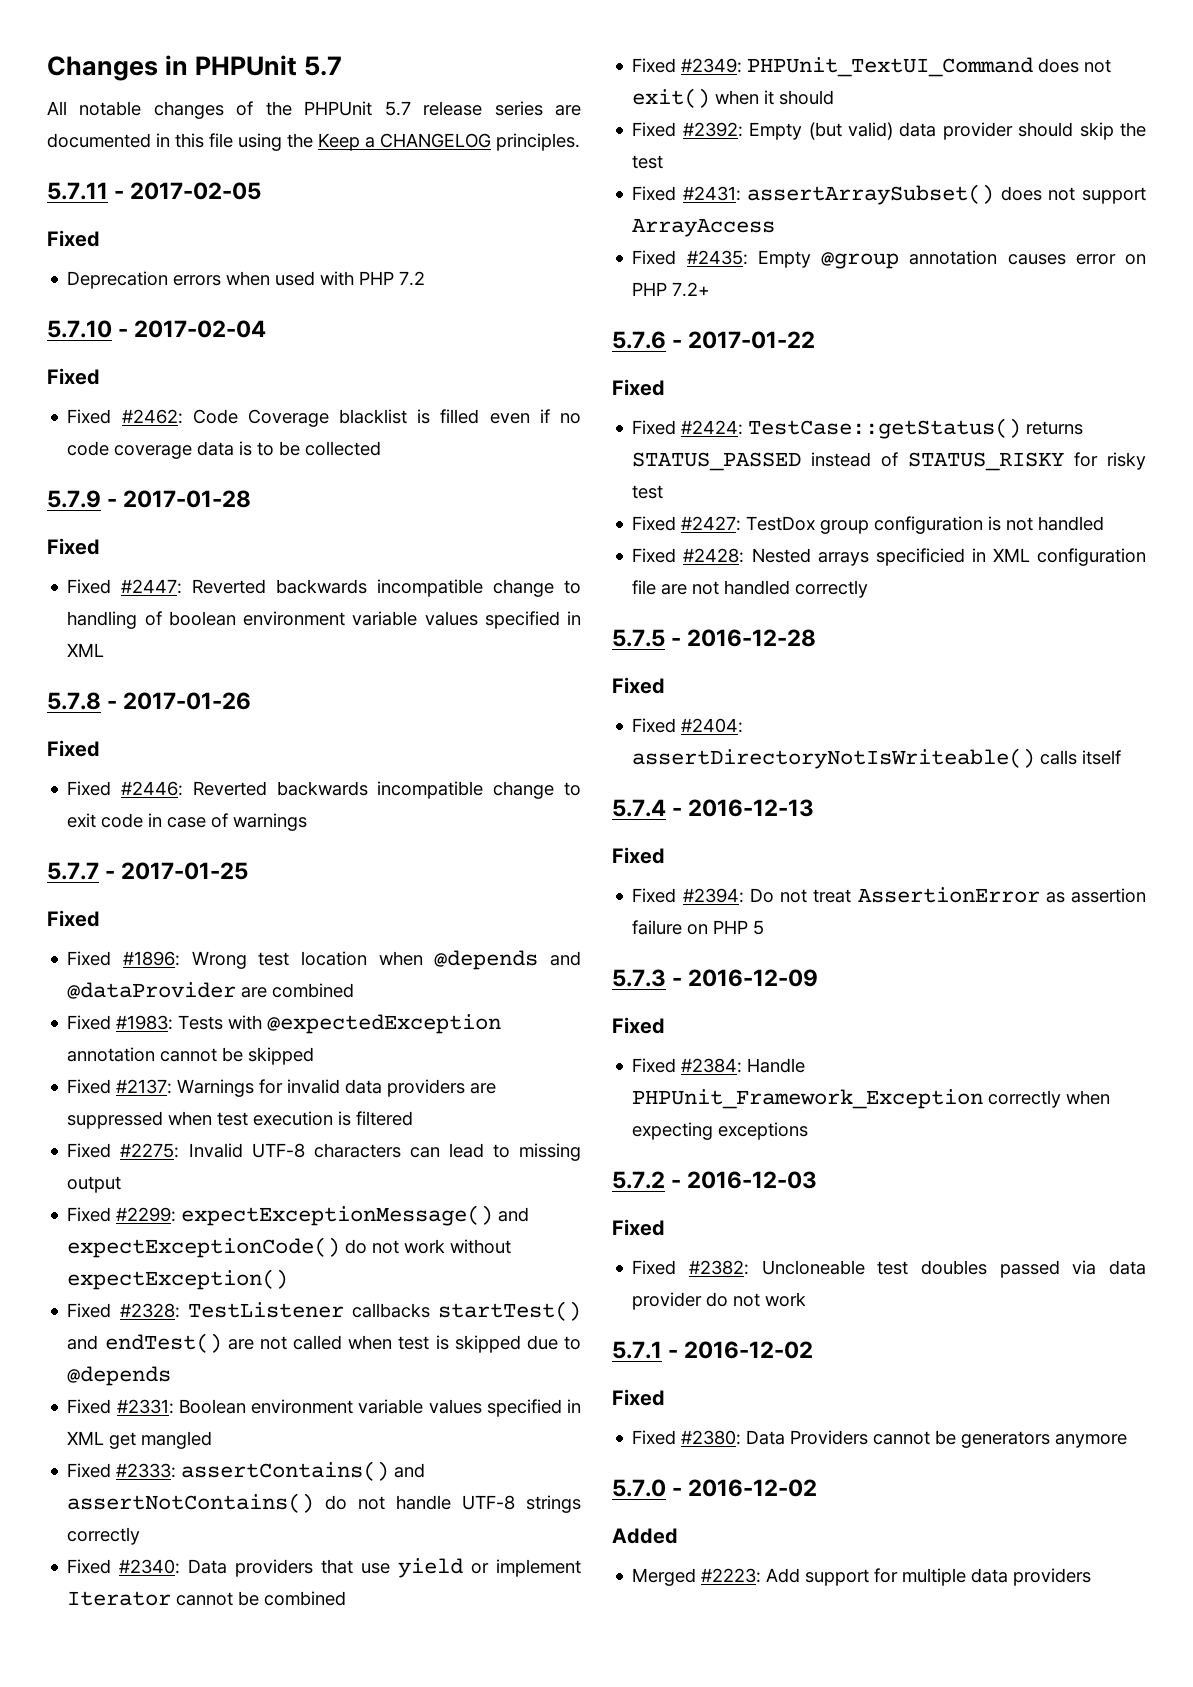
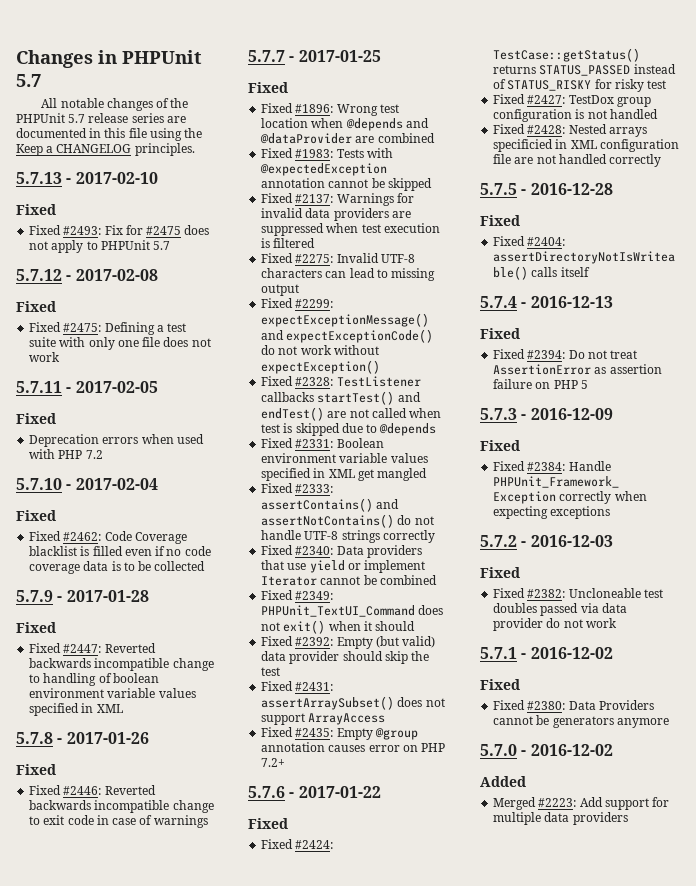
(580, 142) none -> [16,172,158,184] [16,204,56,215] [29,225,210,235] [29,240,171,253] [16,269,158,281] [16,301,56,312] [29,322,187,335] [29,337,211,350] [29,352,61,362] // 5.7.13 - 2017-02-10 // Fixed // Fixed #2493: Fix for #2475 does not apply to PHPUnit 5.7 // 5.7.12 - 2017-02-08 // Fixed // Fixed #2475: Defining a test suite with only one file does not work

